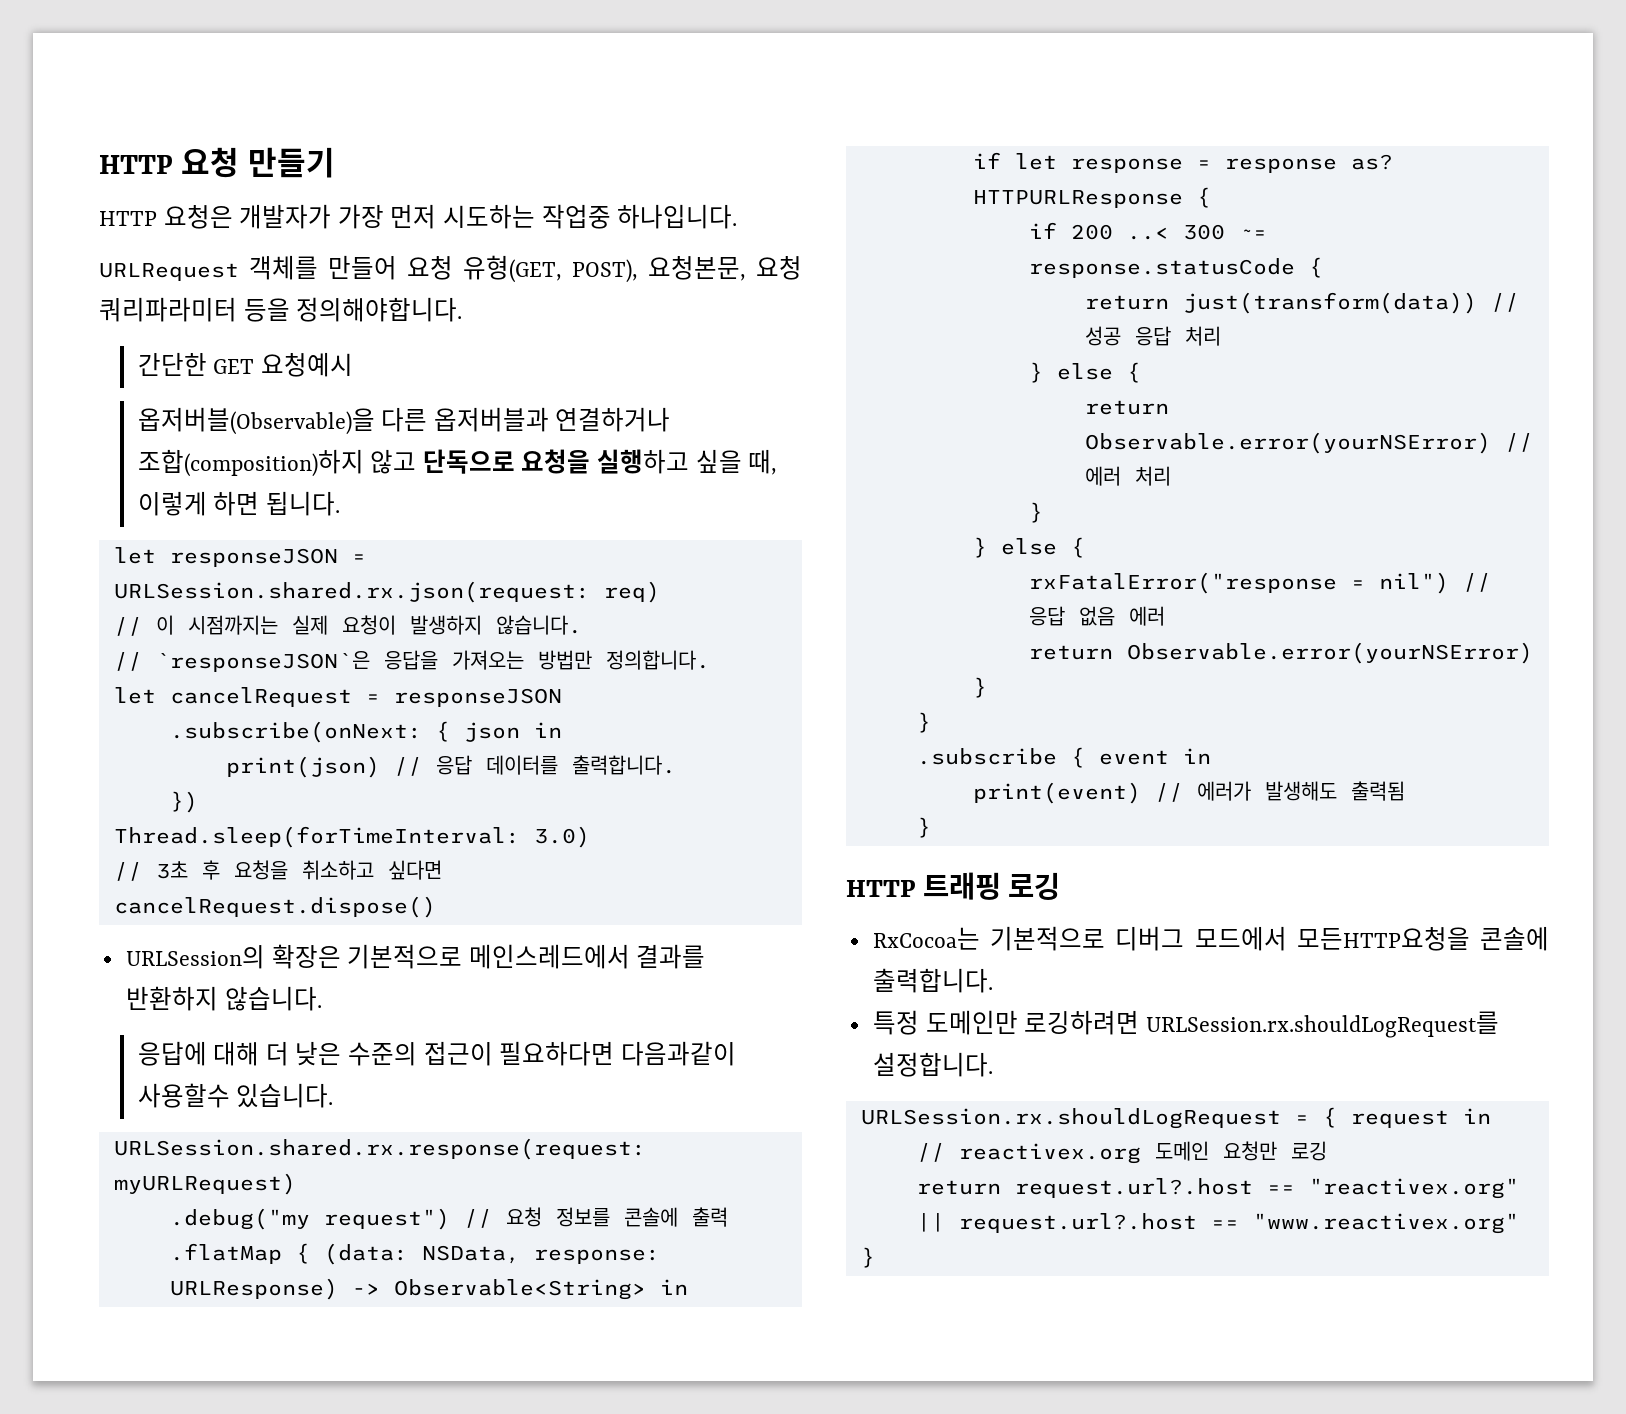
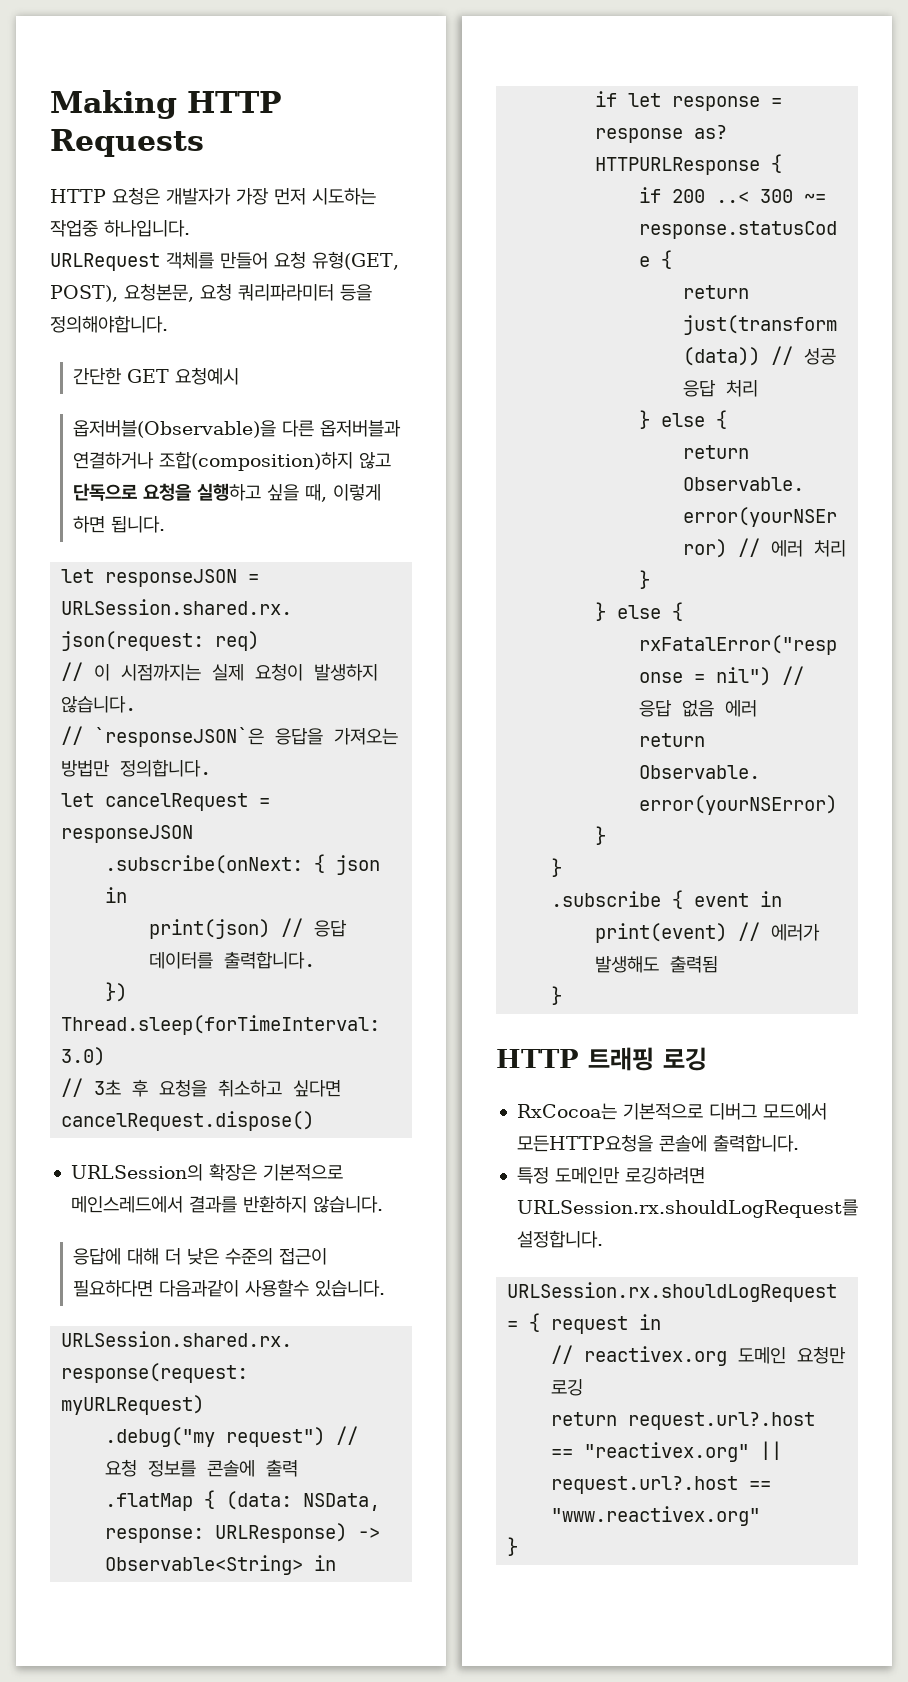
[99,147,335,178] HTTP 요청 만들기 -> [50,90,282,119] [50,129,204,157] Making HTTP Requests

